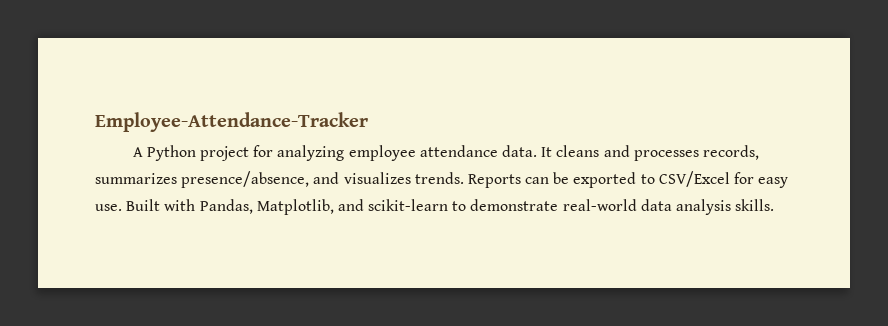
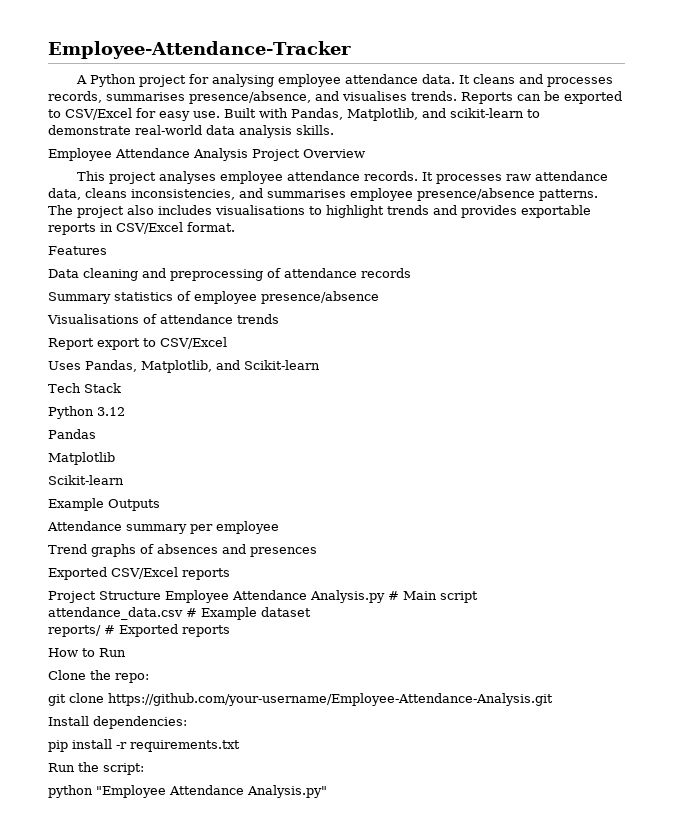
[277,145,345,161] analyzing -> [211,74,274,87] analysing
[95,173,177,184] summarizes -> [106,92,185,101] summarises
[343,172,411,184] visualizes -> [342,91,407,101] visualises
(775, 205) none -> [48,148,365,161] [76,171,608,184] [48,188,598,201] [48,205,591,218] [48,222,235,235] [48,246,107,255] [48,268,411,281] [48,291,379,304] [47,314,279,324] [48,337,227,350] [48,360,320,373] [48,383,121,393] [48,406,125,419] [48,429,96,439] [48,452,115,465] [48,475,124,485] [48,498,160,511] [47,521,279,534] [48,544,317,557] [48,567,230,580] [48,590,478,603] [48,607,311,620] [48,624,230,637] [48,648,126,657] [48,670,149,683] [48,693,553,706] [48,716,187,729] [48,739,240,752] [48,762,144,775] [48,785,327,798] // Employee Attendance Analysis Project Overview // This project analyses employee attendance records. It processes raw attendance data, cleans inconsistencies, and summarises employee presence/absence patterns. The project also includes visualisations to highlight trends and provides exportable reports in CSV/Excel format. // Features // Data cleaning and preprocessing of attendance records // Summary statistics of employee presence/absence // Visualisations of attendance trends // Report export to CSV/Excel // Uses Pandas, Matplotlib, and Scikit-learn // Tech Stack // Python 3.12 // Pandas // Matplotlib // Scikit-learn // Example Outputs // Attendance summary per employee // Trend graphs of absences and presences // Exported CSV/Excel reports // Project Structure Employee Attendance Analysis.py # Main script // attendance_data.csv # Example dataset // reports/ # Exported reports // How to Run // Clone the repo: // git clone https://github.com/your-username/Employee-Attendance-Analysis.git // Install dependencies: // pip install -r requirements.txt // Run the script: // python "Employee Attendance Analysis.py"

